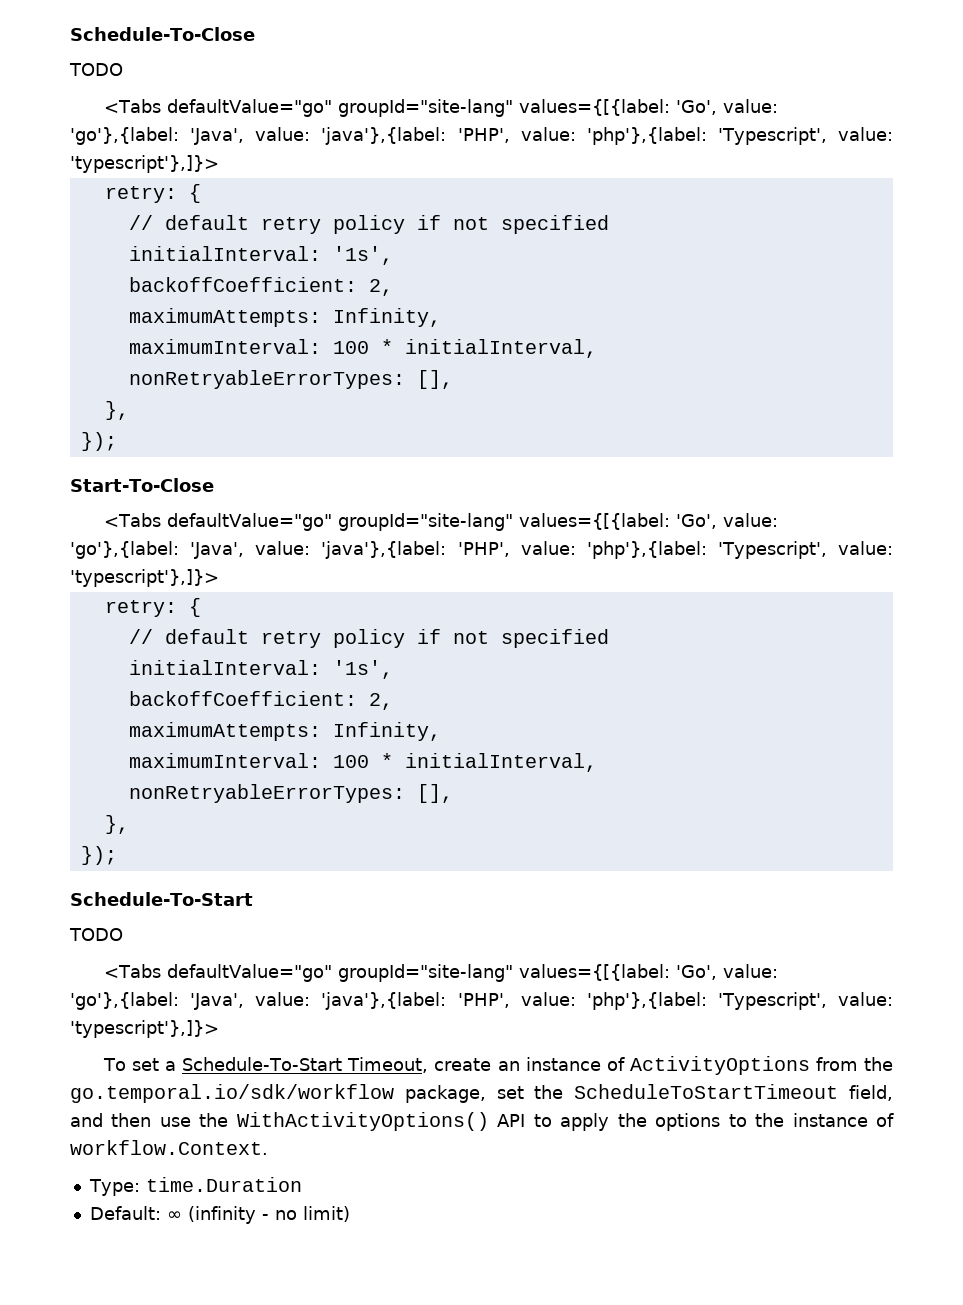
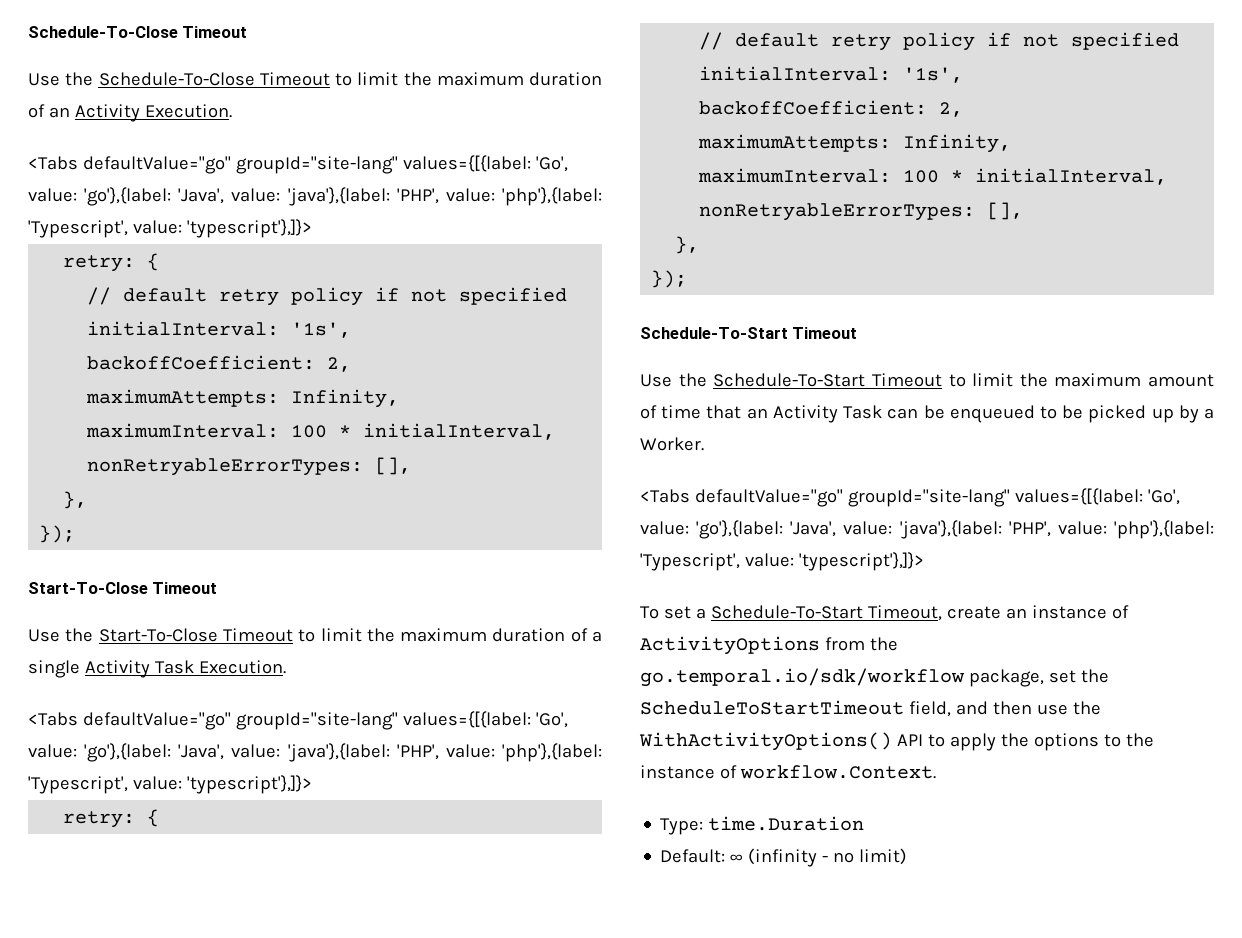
[70,27,255,41] [69,63,123,76] Schedule-To-Close // TODO -> [28,26,248,38] [28,72,602,86] [28,104,232,122] Schedule-To-Close Timeout // Use the Schedule-To-Close Timeout to limit the maximum duration of an Activity Execution.
(214, 485) none -> [152,582,218,594] [28,628,602,642] [28,660,286,678] Timeout // Use the Start-To-Close Timeout to limit the maximum duration of a single Activity Task Execution.
[69,928,123,941] // TODO -> [792,327,858,339] [640,373,1214,387] [640,405,1214,423] [640,437,704,451] Timeout // Use the Schedule-To-Start Timeout to limit the maximum amount of time that an Activity Task can be enqueued to be picked up by a Worker.

